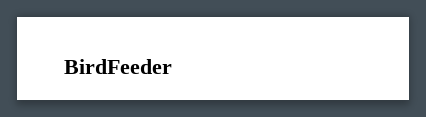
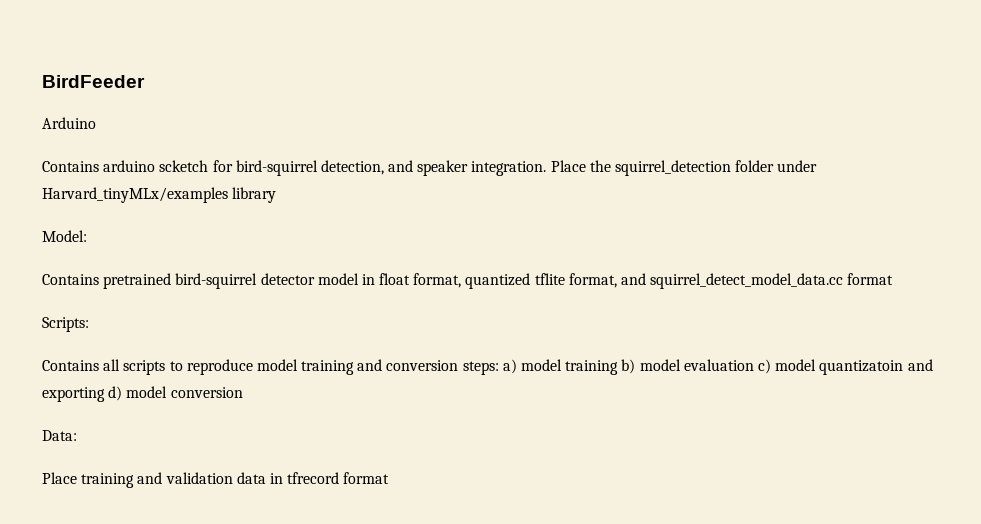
(172, 66) none -> [42,117,96,129] [42,160,818,176] [42,187,277,203] [42,230,87,242] [42,273,894,289] [42,317,89,332] [42,359,933,375] [42,386,243,402] [42,430,77,441] [42,472,390,488] // Arduino // Contains arduino scketch for bird-squirrel detection, and speaker integration. Place the squirrel_detection folder under Harvard_tinyMLx/examples library // Model: // Contains pretrained bird-squirrel detector model in float format, quantized tflite format, and squirrel_detect_model_data.cc format // Scripts: // Contains all scripts to reproduce model training and conversion steps: a) model training b) model evaluation c) model quantizatoin and exporting d) model conversion // Data: // Place training and validation data in tfrecord format

